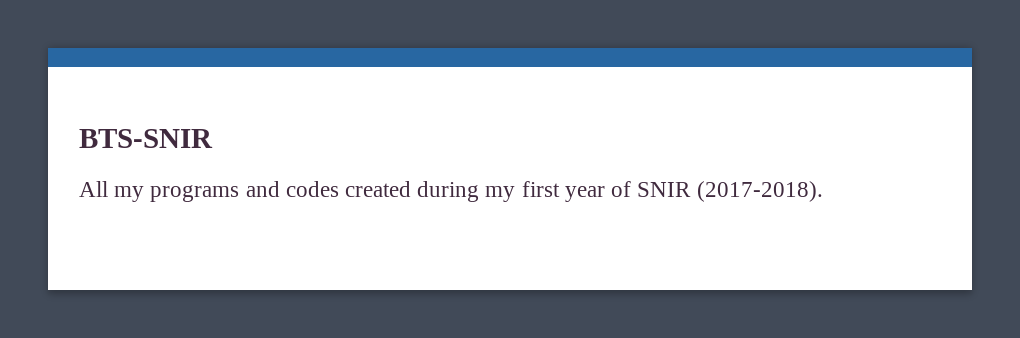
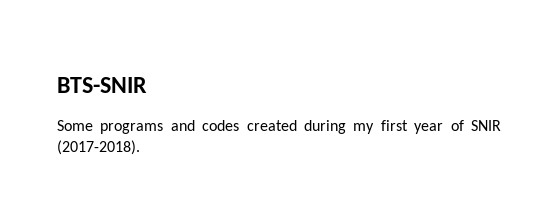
[79,181,145,202] All my -> [57,120,93,131] Some

